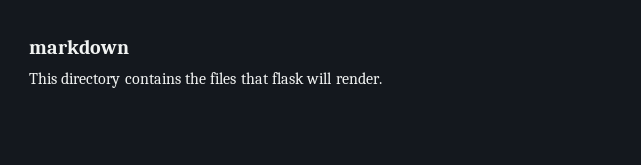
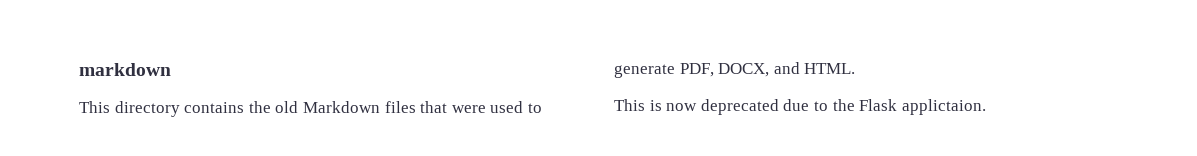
[210,72,382,84] files that flask will render. -> [275,101,542,113] [614,62,856,78] [614,99,986,115] old Markdown files that were used to generate PDF, DOCX, and HTML. // This is now deprecated due to the Flask applictaion.

